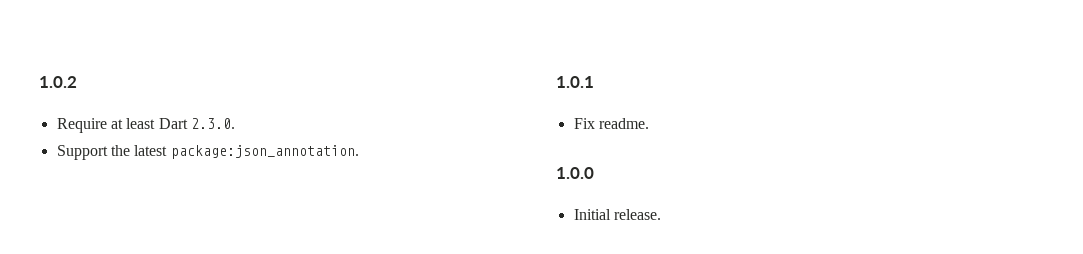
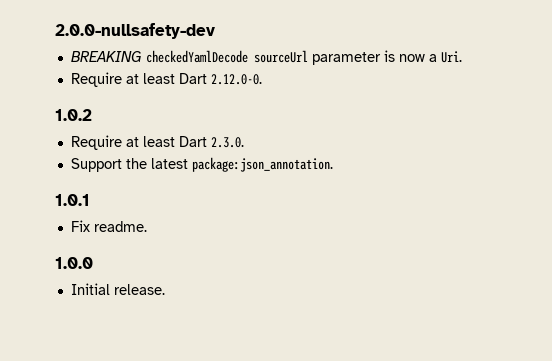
(39, 82) none -> [55,23,215,39] [70,50,462,65] [70,72,262,87] 2.0.0-nullsafety-dev // BREAKING checkedYamlDecode sourceUrl parameter is now a Uri. // Require at least Dart 2.12.0-0. //

